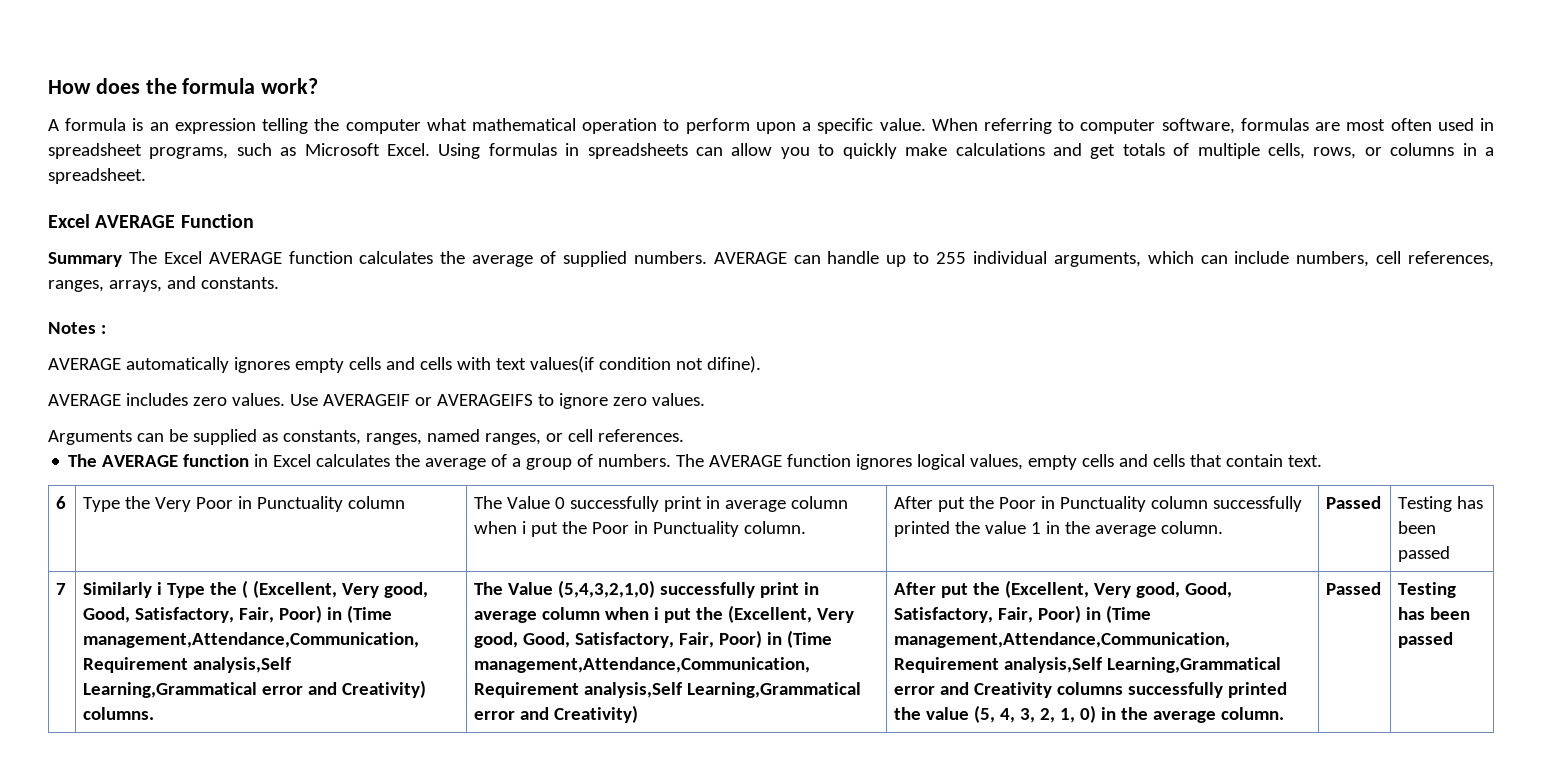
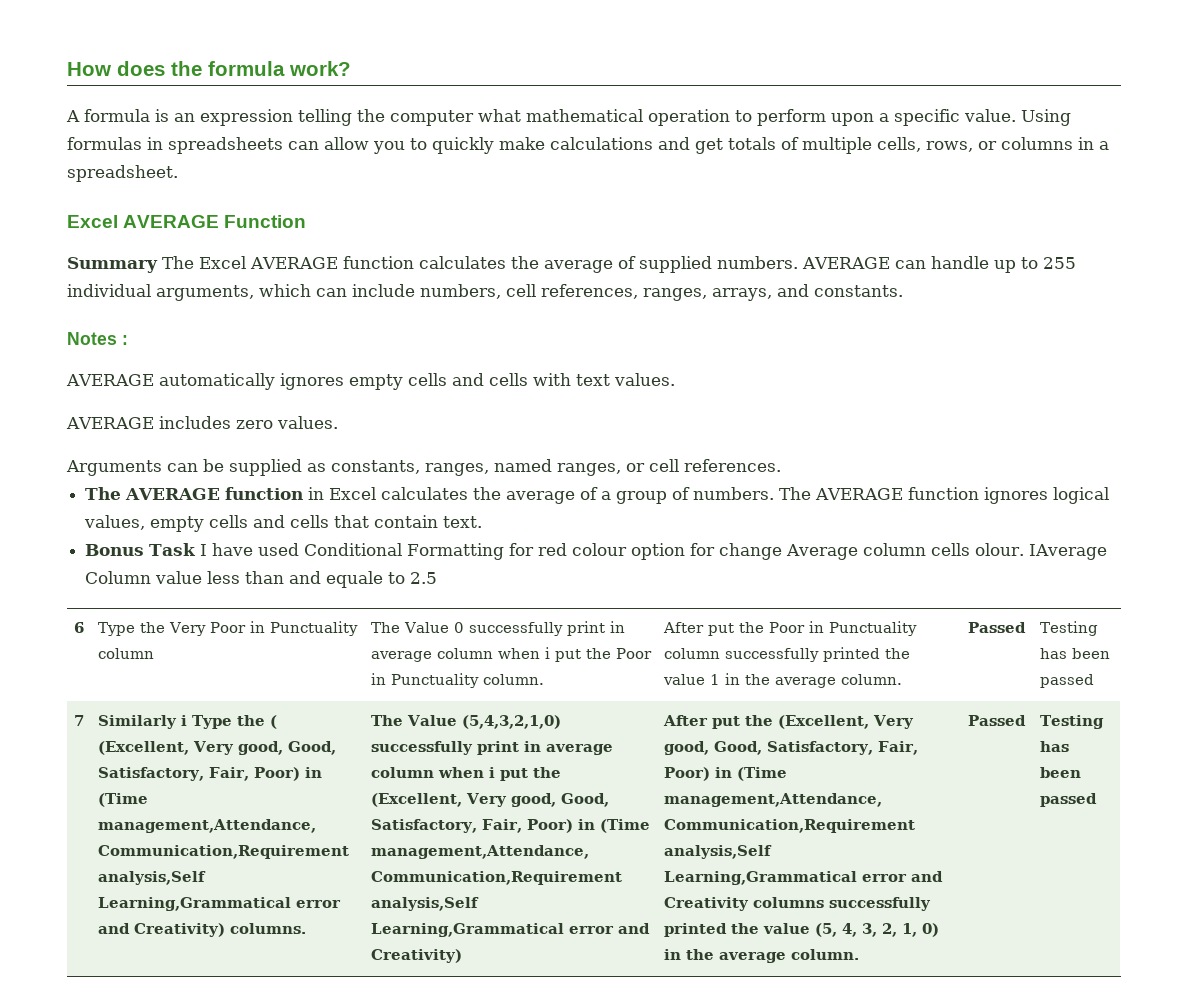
[931,118,1494,134] [48,143,431,159] When referring to computer software, formulas are most often used in spreadsheet programs, such as Microsoft Excel. -> (1016, 115) none
[529,356,761,373] values(if condition not difine). -> [613,373,675,386] values.
[289,393,705,409] Use AVERAGEIF or AVERAGEIFS to ignore zero values. -> (338, 422) none
(1323, 461) none -> [85,543,1108,560] [85,571,438,588] // Bonus Task I have used Conditional Formatting for red colour option for change Average column cells olour. IAverage Column value less than and equale to 2.5

